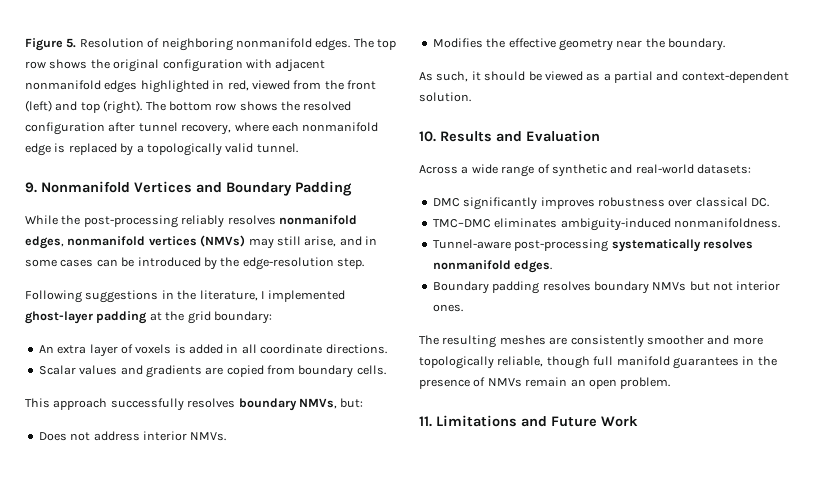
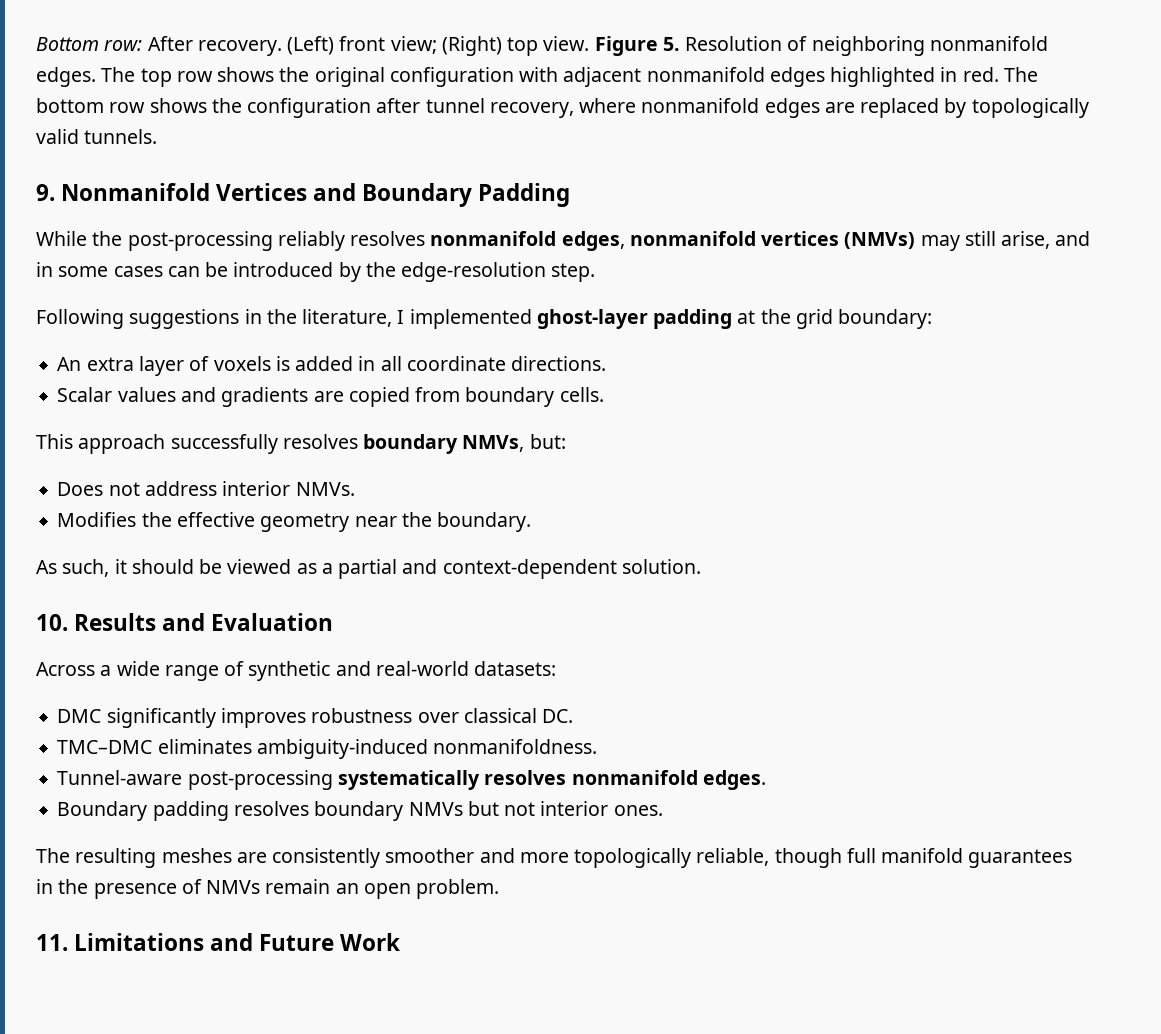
(25, 44) none -> [36,36,590,56] Bottom row: After recovery. (Left) front view; (Right) top view.
[227,80,376,91] [25,100,143,114] red, viewed from the front (left) and top (right). -> [962,67,999,82] red.
[303,101,352,111] resolved -> (242, 105) none
[271,122,379,132] [25,143,66,156] each nonmanifold edge is -> [641,98,855,118] nonmanifold edges are
[136,145,144,153] a -> (967, 108) none
[256,143,298,153] tunnel. -> [84,129,158,144] tunnels.

